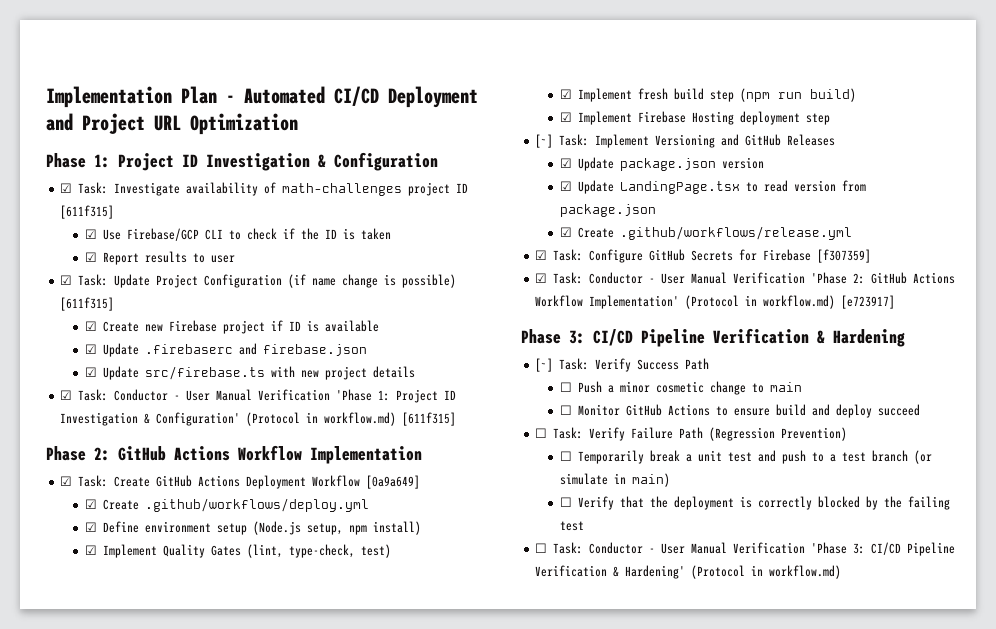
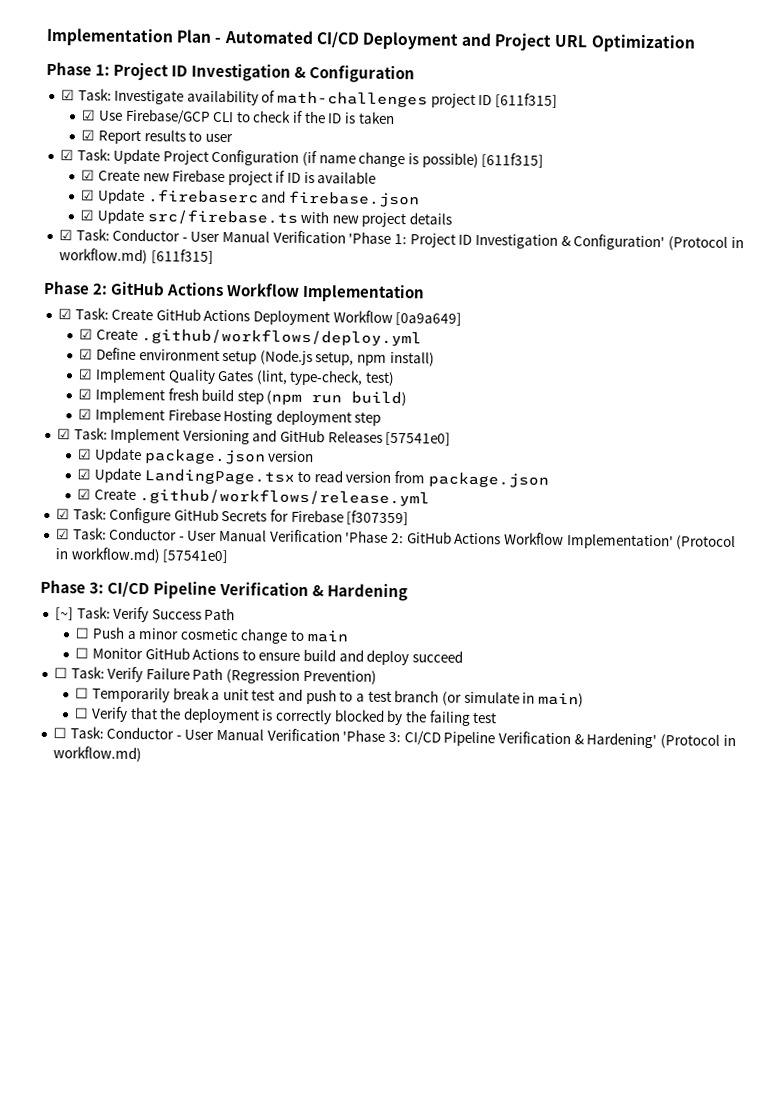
[535,134,554,148] [~] -> [56,428,71,440] ☑
(836, 140) none -> [385,431,452,446] [57541e0]
[841,295,896,309] [e723917] -> [162,549,229,564] [57541e0]

